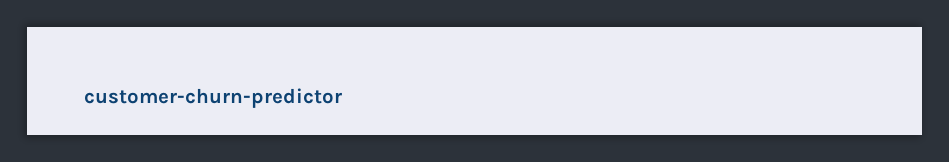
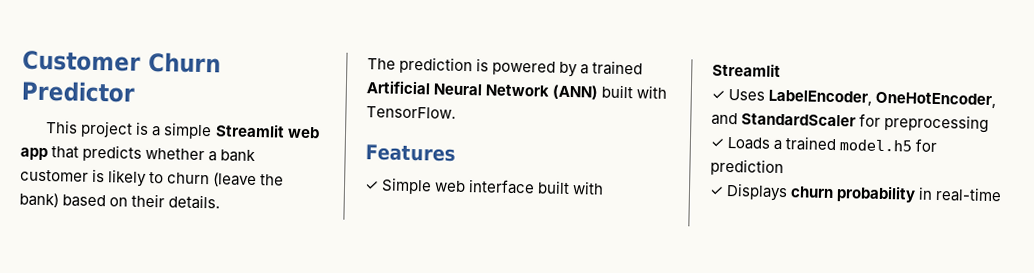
[84,88,342,108] customer-churn-predictor -> [22,50,221,74] [21,80,135,103] [45,120,320,140] [20,144,257,163] [20,168,285,188] [19,192,221,210] [367,56,644,78] [366,80,668,100] [366,106,456,119] [365,144,456,162] [364,177,605,195] [712,62,781,77] [711,89,997,109] [711,112,990,133] [710,136,939,153] [710,158,784,177] [709,183,1003,203] Customer Churn Predictor // This project is a simple Streamlit web app that predicts whether a bank customer is likely to churn (leave the bank) based on their details. // The prediction is powered by a trained Artificial Neural Network (ANN) built with TensorFlow. // Features // ✓ Simple web interface built with Streamlit // ✓ Uses LabelEncoder, OneHotEncoder, and StandardScaler for preprocessing // ✓ Loads a trained model.h5 for prediction // ✓ Displays churn probability in real-time

